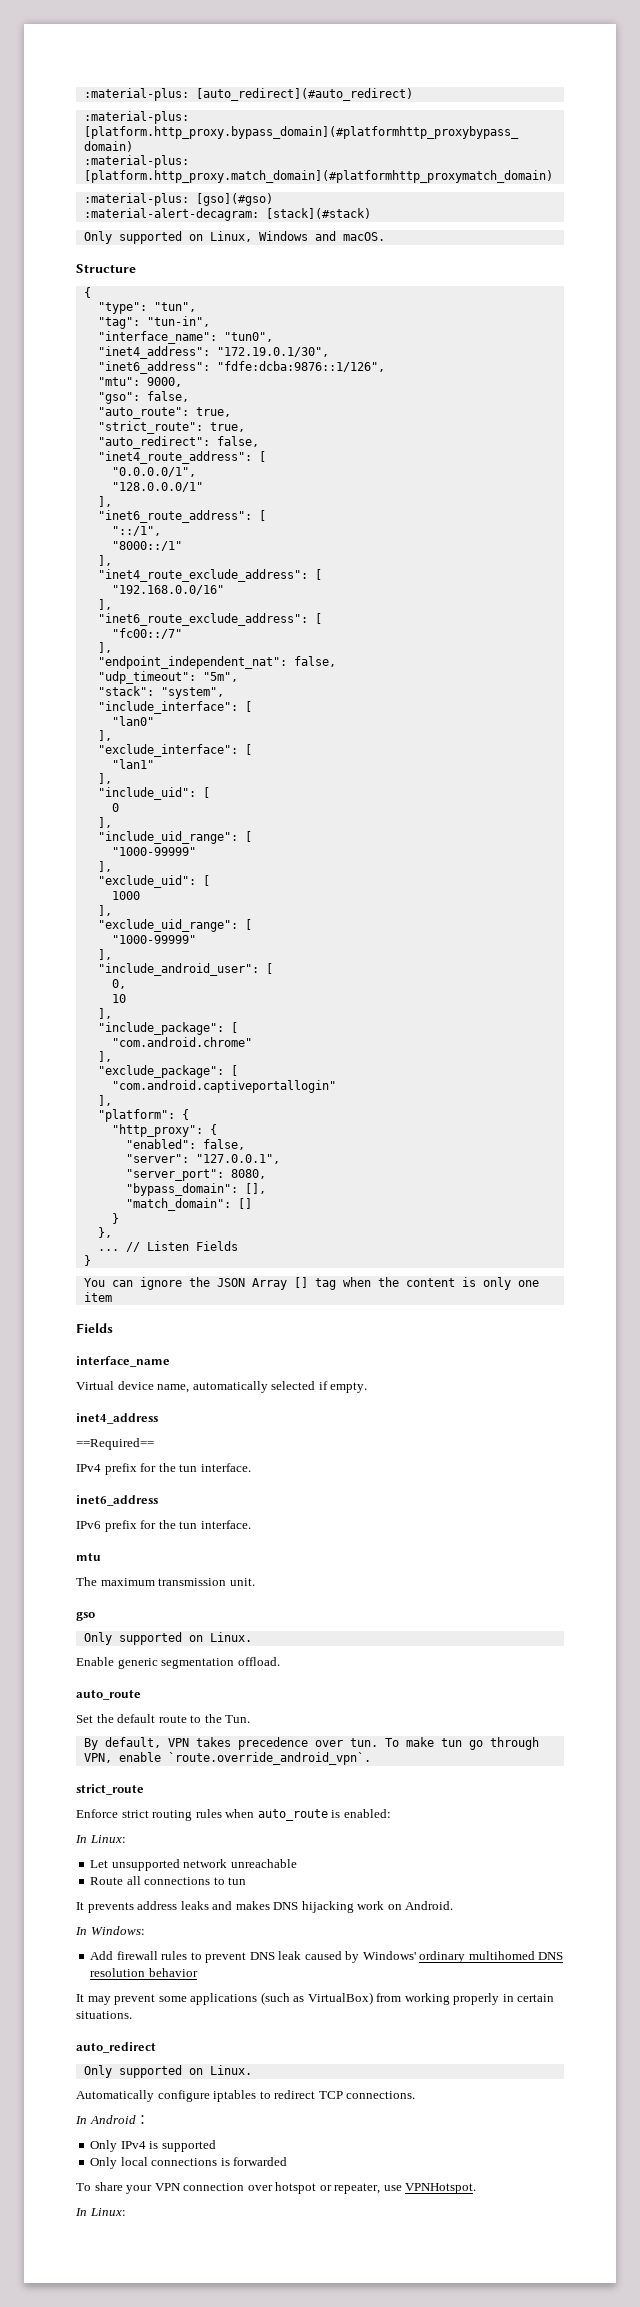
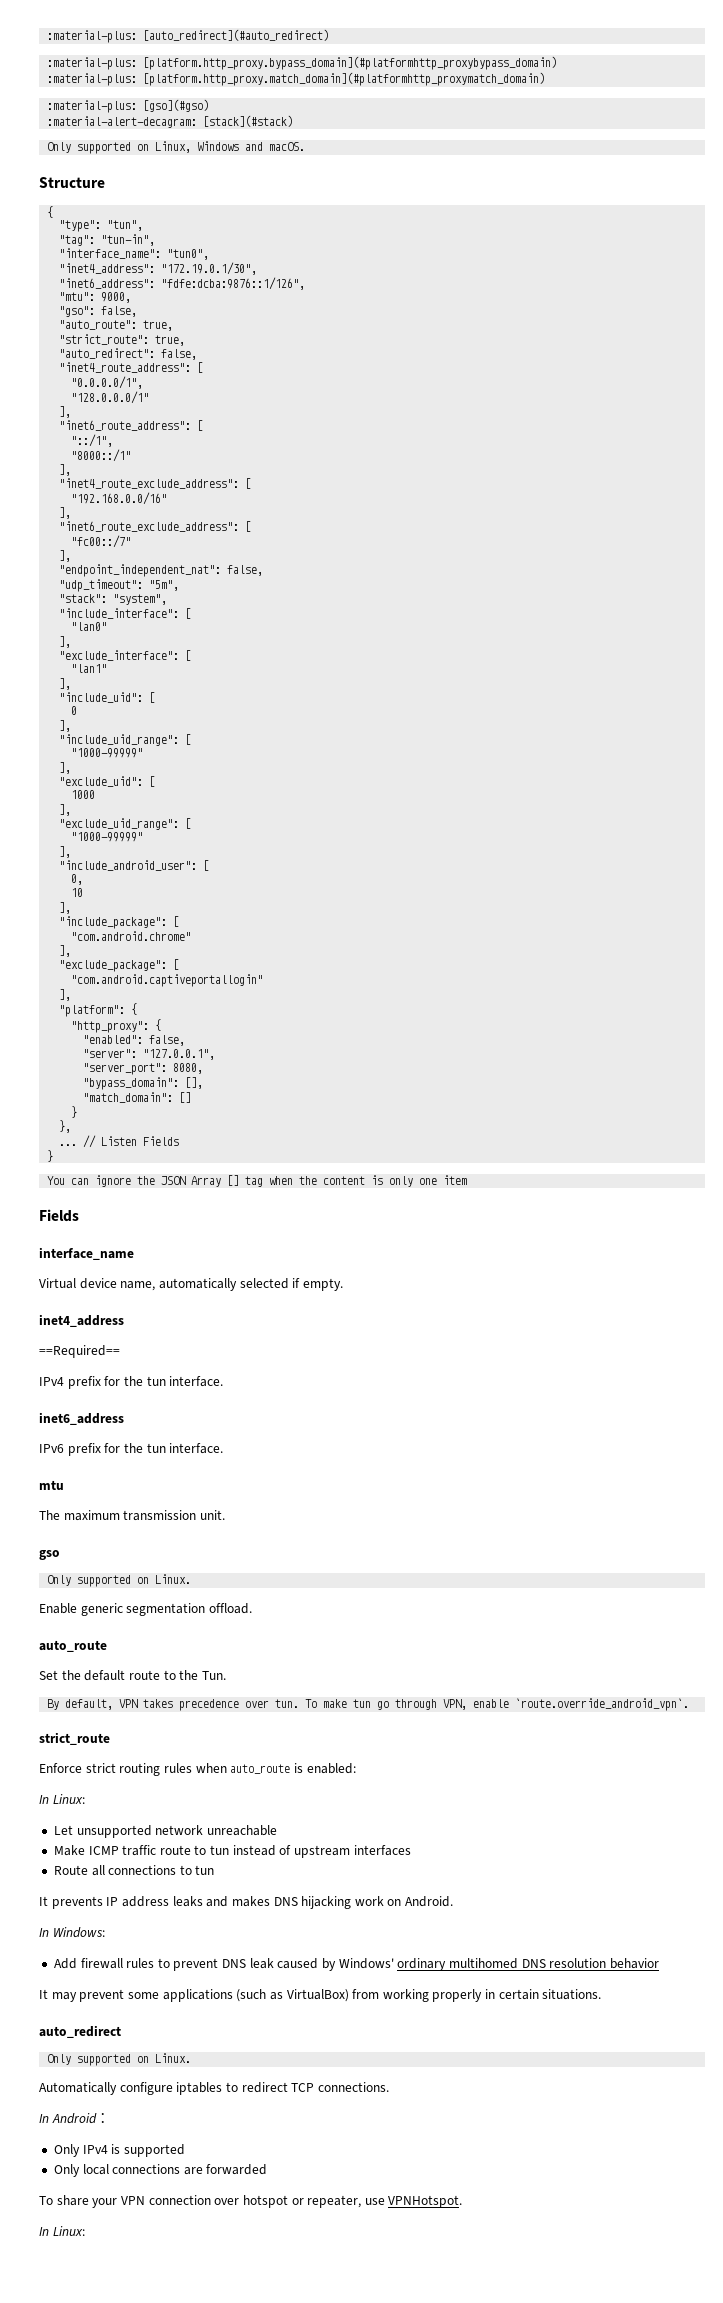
(297, 1863) none -> [53,1845,411,1858] // Make ICMP traffic route to tun instead of upstream interfaces
(134, 1907) none -> [106,1897,119,1906] IP
[220,2158,230,2166] is -> [183,2167,203,2175] are

